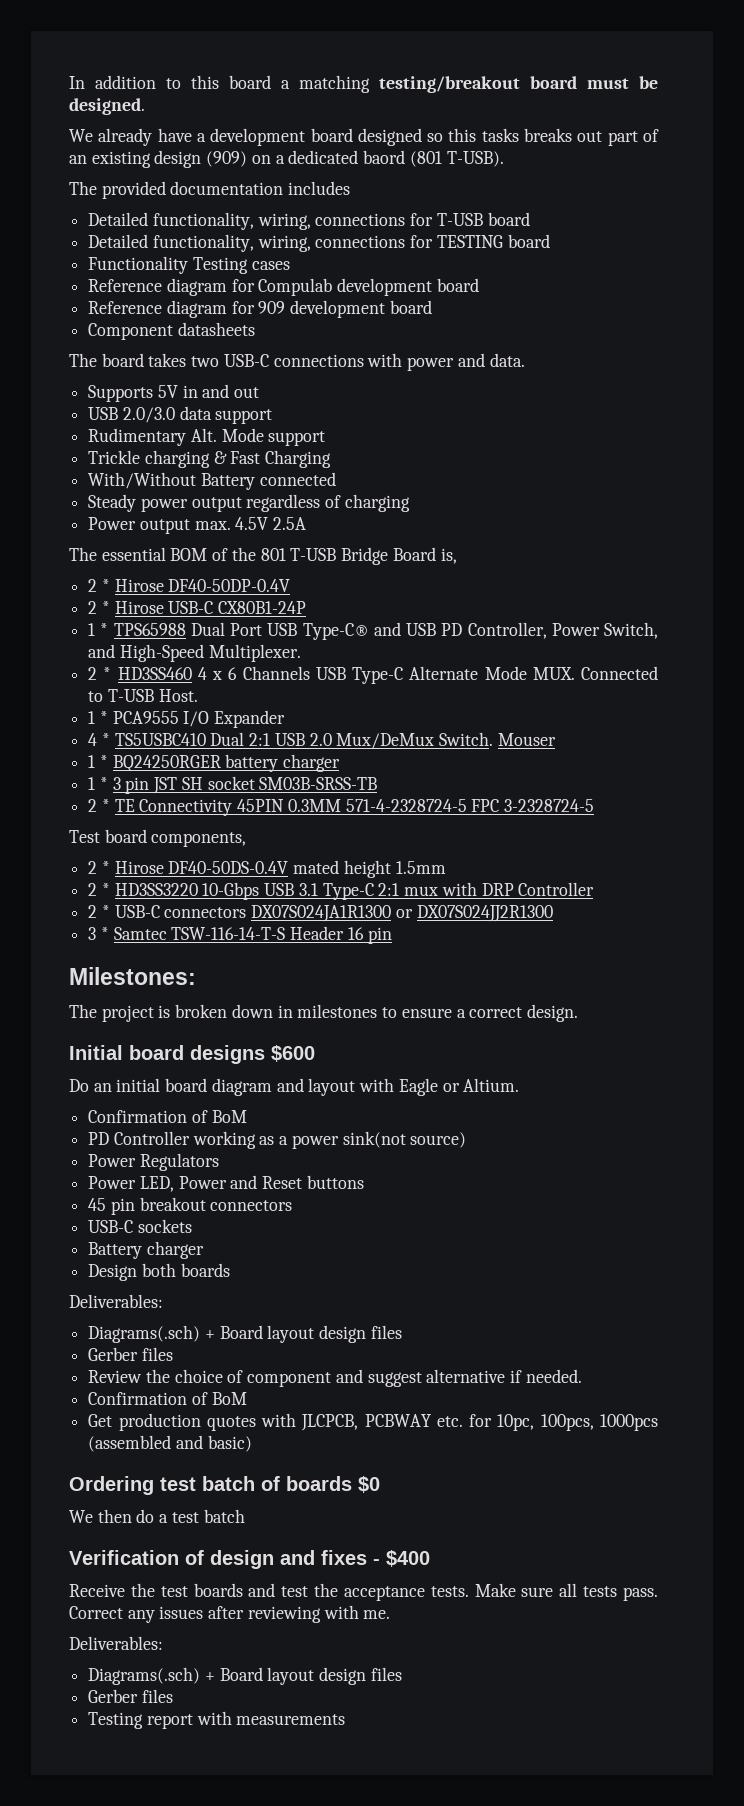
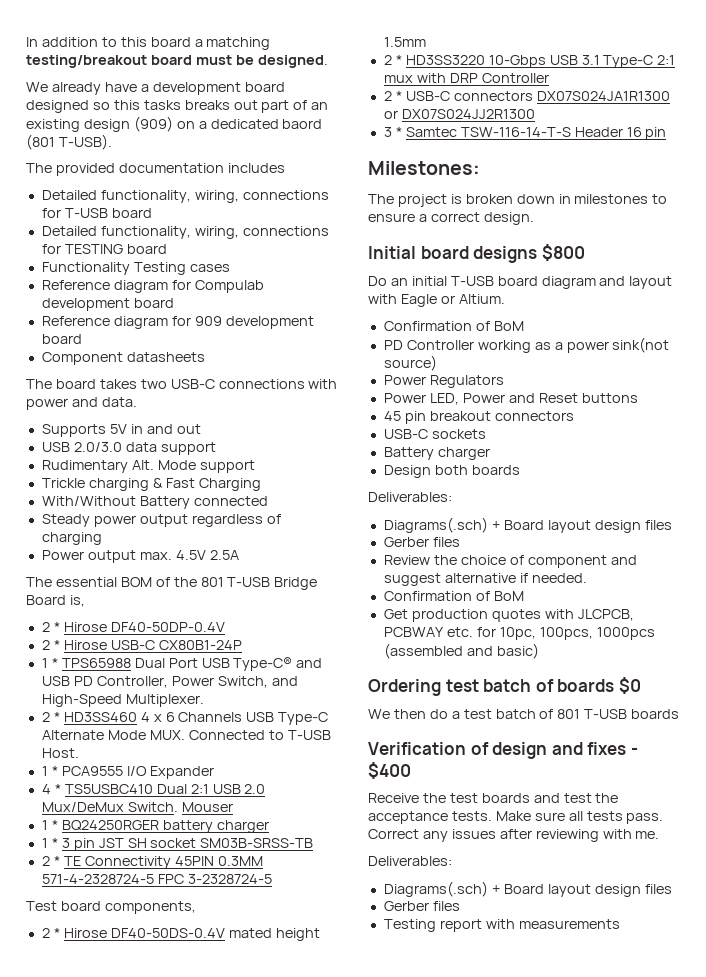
[271,1045,315,1062] $600 -> [541,244,585,261] $800
(161, 1085) none -> [450,276,494,286] T-USB
(245, 1516) none -> [539,709,680,719] of 801 T-USB boards

